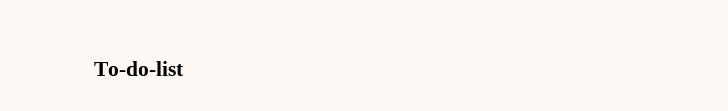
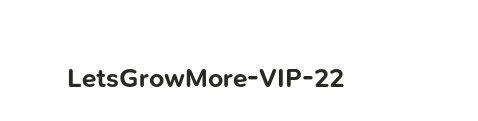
[94,61,184,76] To-do-list -> [67,69,344,88] LetsGrowMore-VIP-22

